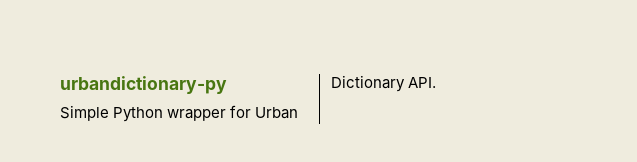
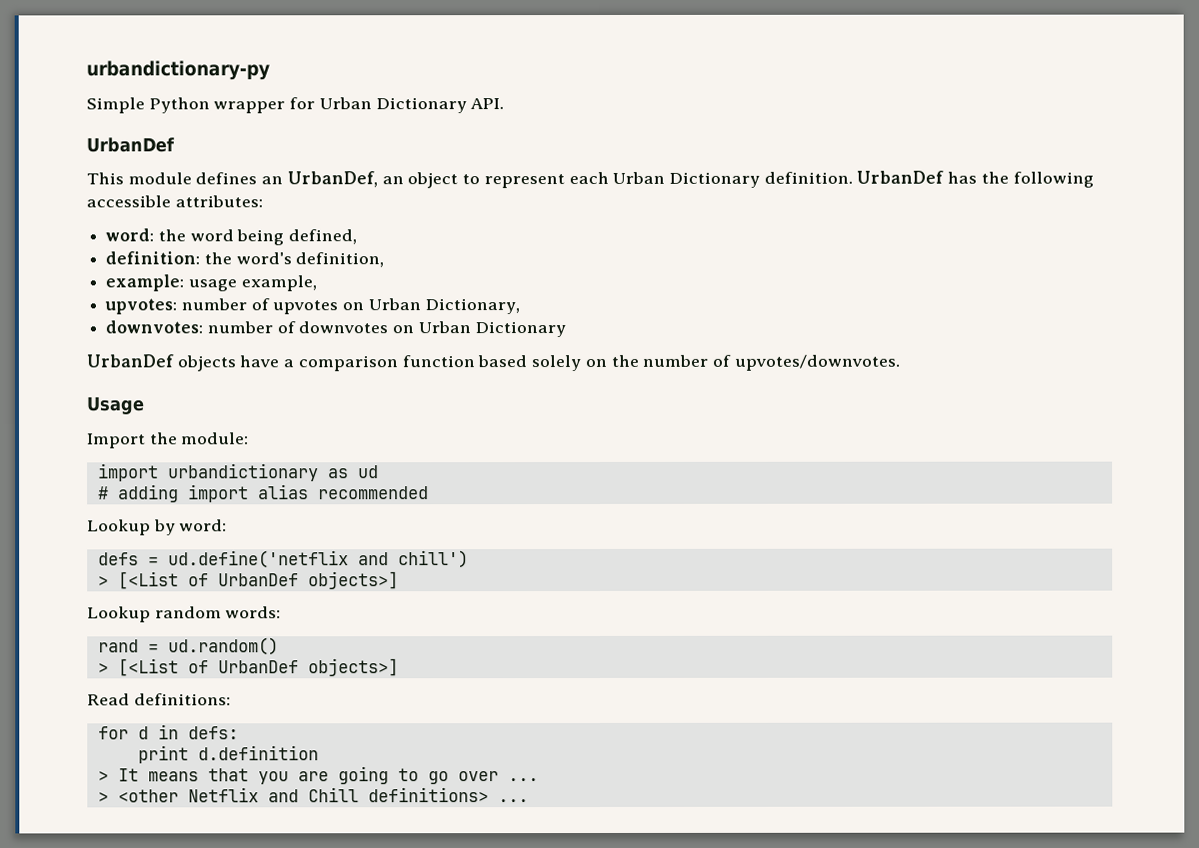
(437, 82) none -> [86,137,175,153] [86,170,1094,189] [86,195,263,208] [105,228,358,246] [105,251,385,268] [105,274,317,292] [104,298,520,315] [105,320,566,338] [86,354,900,372] [86,396,144,415] [87,432,250,449] [97,463,379,482] [97,484,429,503] [87,519,228,536] [97,550,469,569] [97,571,399,590] [87,606,282,623] [97,637,279,656] [97,658,399,677] [87,693,231,706] [97,724,239,740] [137,745,319,764] [97,766,539,785] [97,787,529,803] // UrbanDef // This module defines an UrbanDef, an object to represent each Urban Dictionary definition. UrbanDef has the following accessible attributes: // word: the word being defined, // definition: the word's definition, // example: usage example, // upvotes: number of upvotes on Urban Dictionary, // downvotes: number of downvotes on Urban Dictionary // UrbanDef objects have a comparison function based solely on the number of upvotes/downvotes. // Usage // Import the module: // import urbandictionary as ud // # adding import alias recommended // Lookup by word: // defs = ud.define('netflix and chill') // > [<List of UrbanDef objects>] // Lookup random words: // rand = ud.random() // > [<List of UrbanDef objects>] // Read definitions: // for d in defs: // print d.definition // > It means that you are going to go over ... // > <other Netflix and Chill definitions> ...

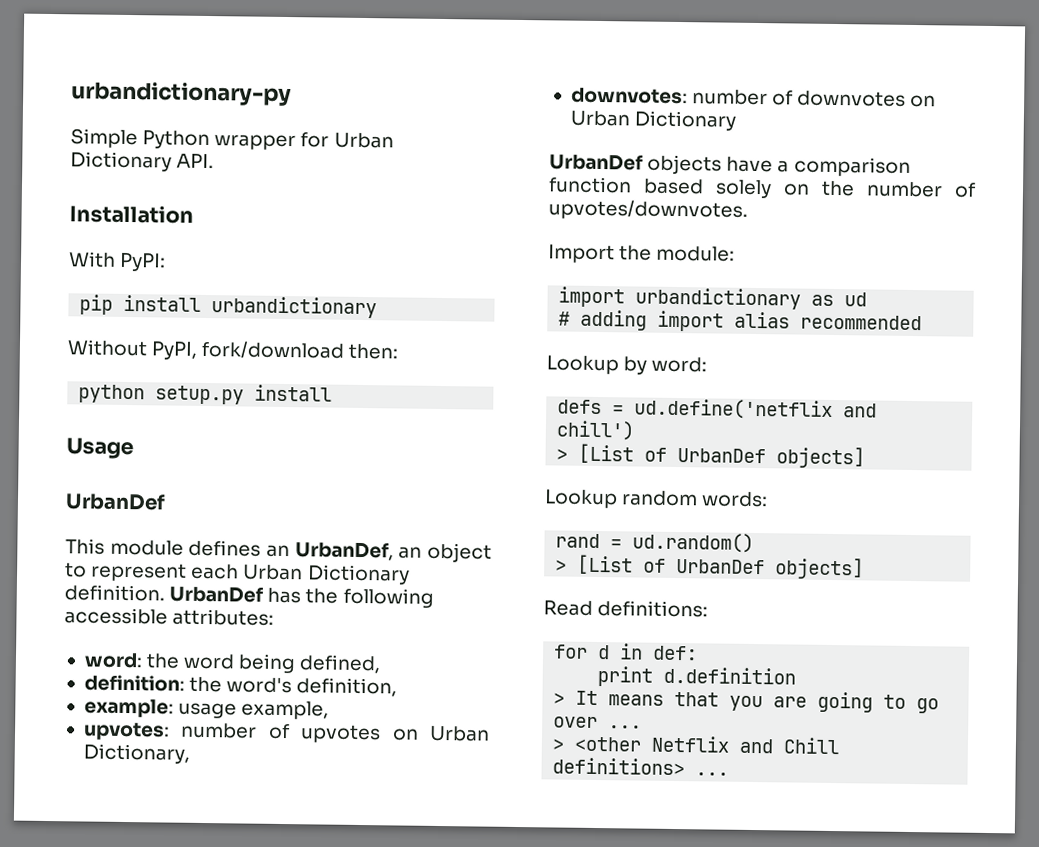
(505, 104) none -> [69,204,194,224] [68,251,167,272] [79,294,378,319] [67,339,399,360] [78,384,333,405] [66,437,134,460] // Installation // With PyPI: // pip install urbandictionary // Without PyPI, fork/download then: // python setup.py install // Usage
[86,396,144,415] // Usage -> (748, 210) none
[117,571,399,590] [<List of UrbanDef objects>] -> [578,443,866,469] [List of UrbanDef objects]
[117,658,399,677] [<List of UrbanDef objects>] -> [577,554,865,580] [List of UrbanDef objects]
[187,726,239,740] defs: -> [653,645,699,661] def:

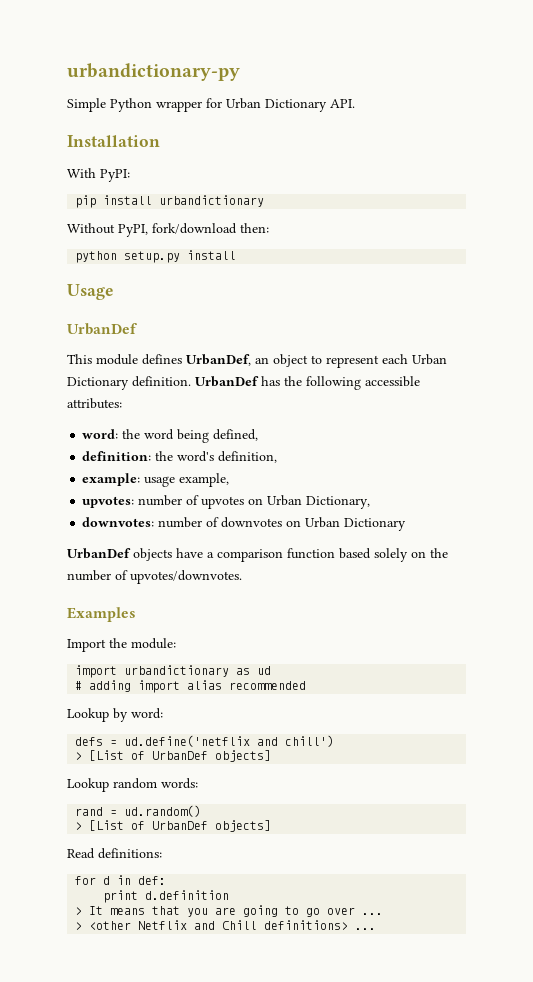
[266,544,290,558] an -> (182, 359) none
(748, 210) none -> [67,607,136,622] // Examples

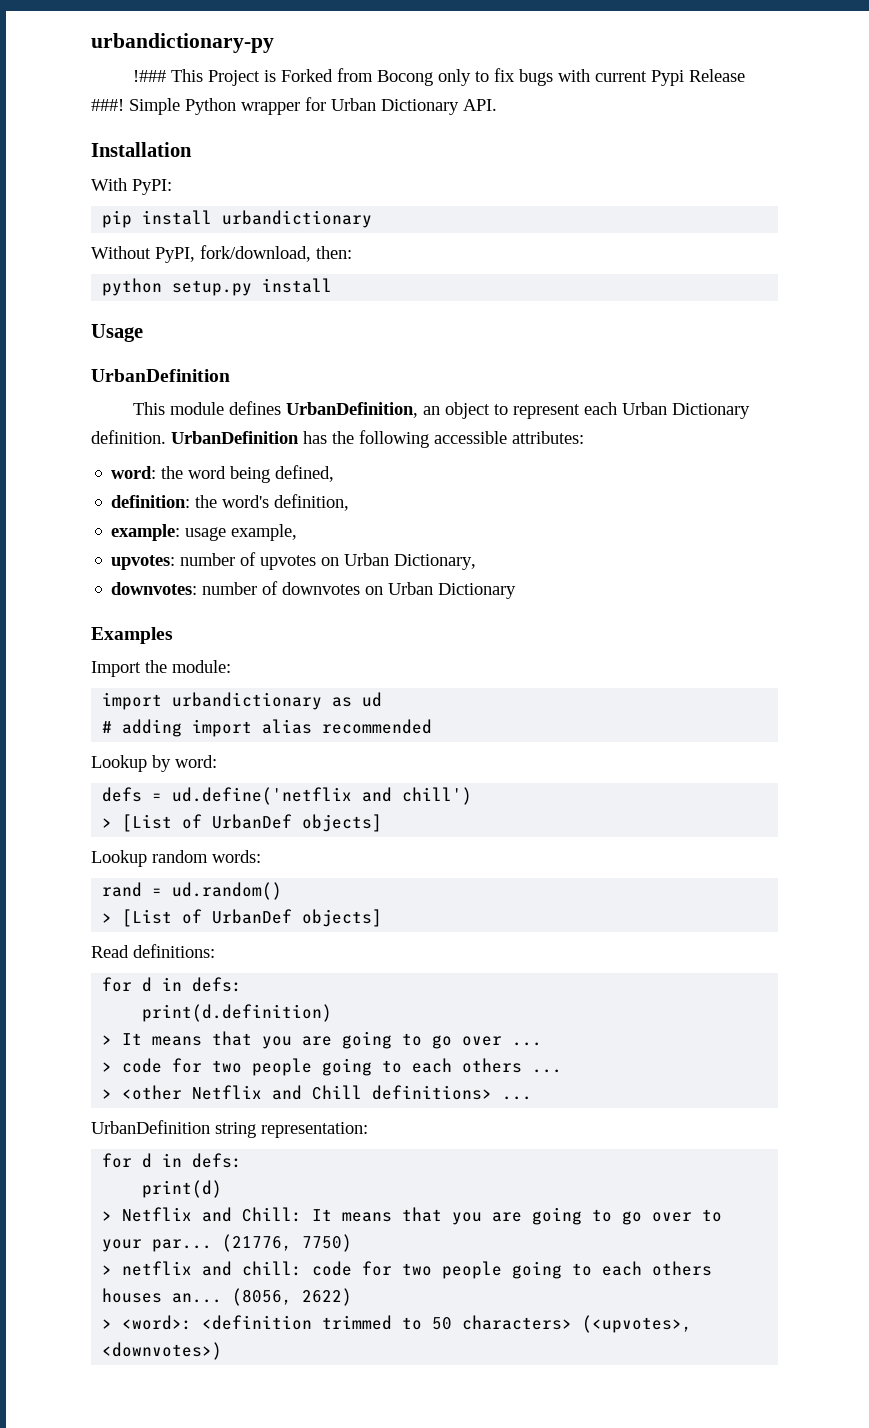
(240, 72) none -> [132,68,745,86] [91,99,124,111] !### This Project is Forked from Bocong only to fix bugs with current Pypi Release ###!
[152,223,237,234] fork/download -> [200,245,311,262] fork/download,
[67,323,137,335] UrbanDef -> [91,369,230,382] UrbanDefinition
[186,354,251,366] UrbanDef, -> [285,402,418,418] UrbanDefinition,
[195,376,259,387] UrbanDef -> [171,431,299,444] UrbanDefinition
[67,548,448,562] [67,570,242,584] // UrbanDef objects have a comparison function based solely on the number of upvotes/downvotes. -> (517, 591) none
[138,876,167,885] [103,890,230,903] def: // print d.definition -> [192,977,243,992] [142,1004,333,1022] defs: // print(d.definition)
(384, 914) none -> [102,1058,563,1076] // > code for two people going to each others ...
(377, 929) none -> [91,1120,368,1138] [102,1153,243,1168] [142,1180,223,1198] [102,1207,723,1225] [102,1234,353,1252] [102,1261,713,1279] [102,1288,353,1306] [102,1315,693,1333] [102,1342,223,1360] // UrbanDefinition string representation: // for d in defs: // print(d) // > Netflix and Chill: It means that you are going to go over to your par... (21776, 7750) // > netflix and chill: code for two people going to each others houses an... (8056, 2622) // > <word>: <definition trimmed to 50 characters> (<upvotes>, <downvotes>)

